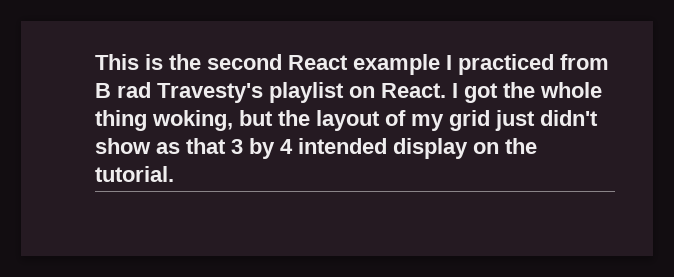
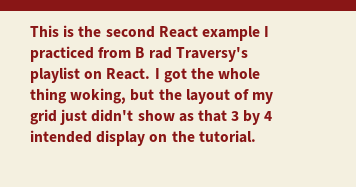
[157,83,263,103] Travesty's -> [175,47,248,62] Traversy's

